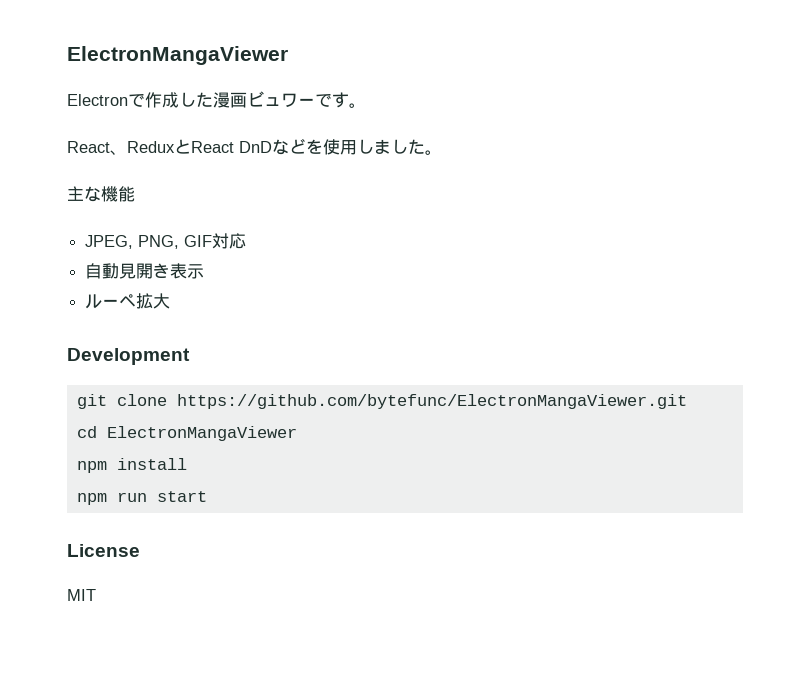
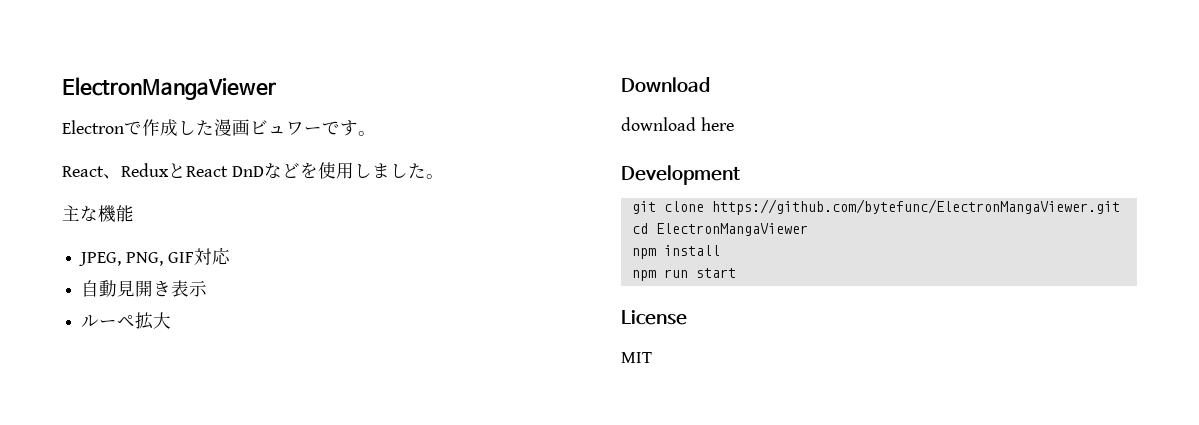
(171, 301) none -> [621,77,710,92] [621,117,734,131] // Download // download here

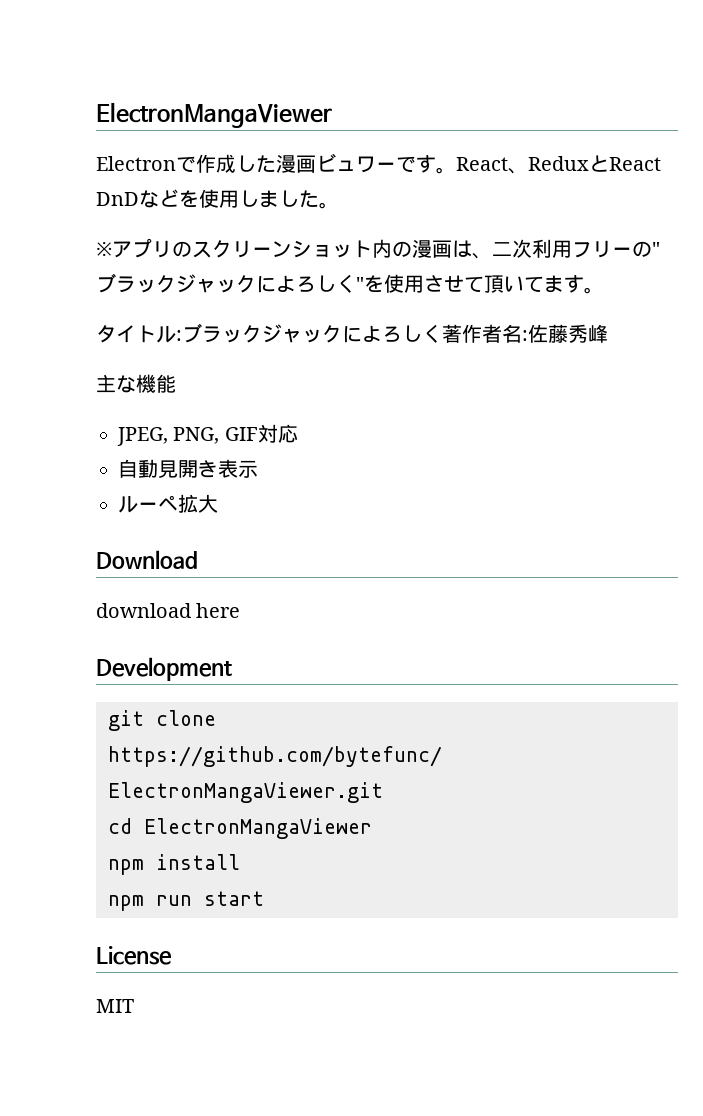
(376, 133) // -> (456, 170) none
(444, 176) none -> [96,238,660,259] [96,273,604,294] [96,323,608,343] // ※アプリのスクリーンショット内の漫画は、二次利用フリーの"ブラックジャックによろしく"を使用させて頂いてます。 // タイトル:ブラックジャックによろしく著作者名:佐藤秀峰

